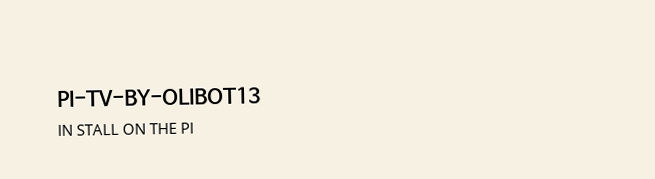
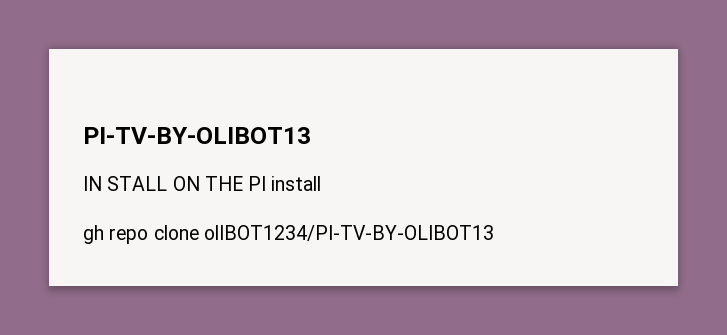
(195, 128) none -> [271,176,322,191] [83,225,494,244] install // gh repo clone olIBOT1234/PI-TV-BY-OLIBOT13

